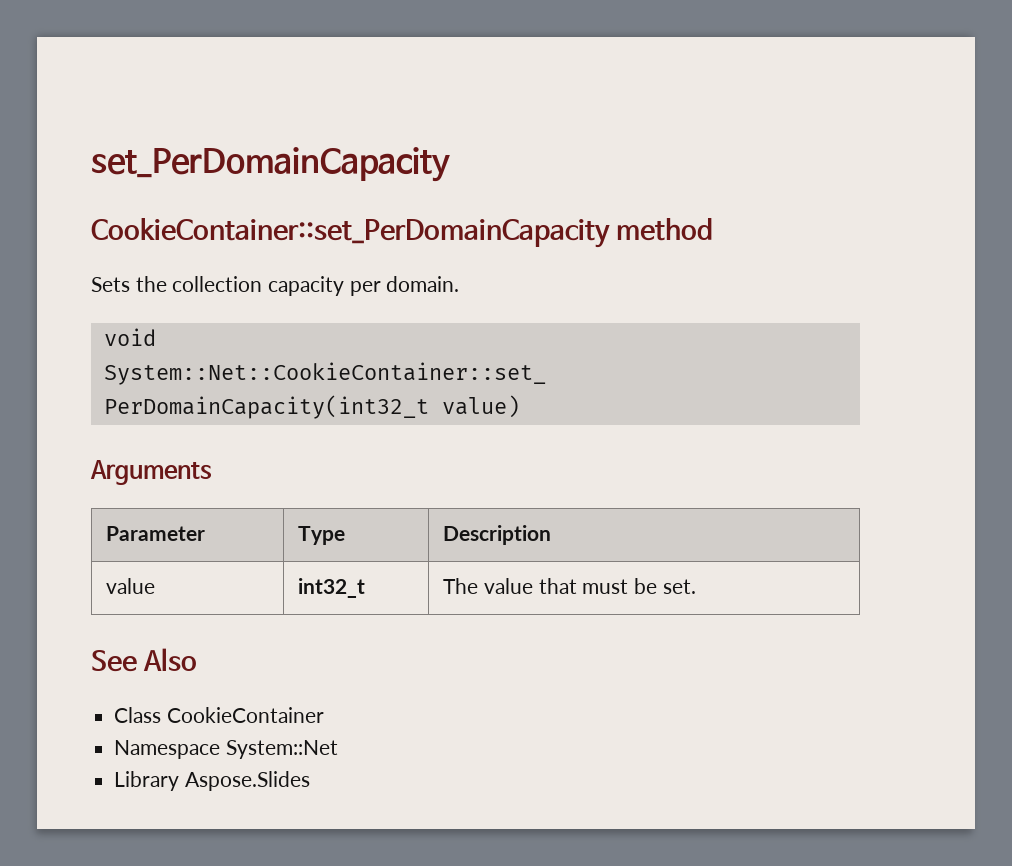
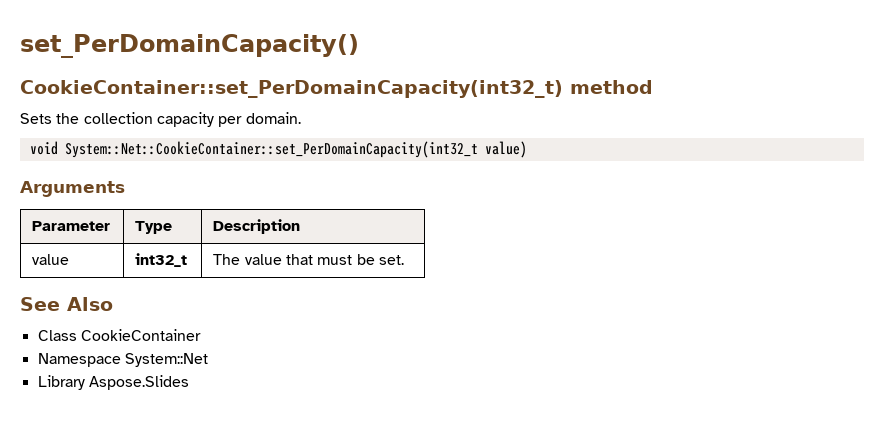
[91,147,450,182] [91,218,610,248] set_PerDomainCapacity // CookieContainer::set_PerDomainCapacity -> [20,34,359,58] [20,80,563,98] set_PerDomainCapacity() // CookieContainer::set_PerDomainCapacity(int32_t)

